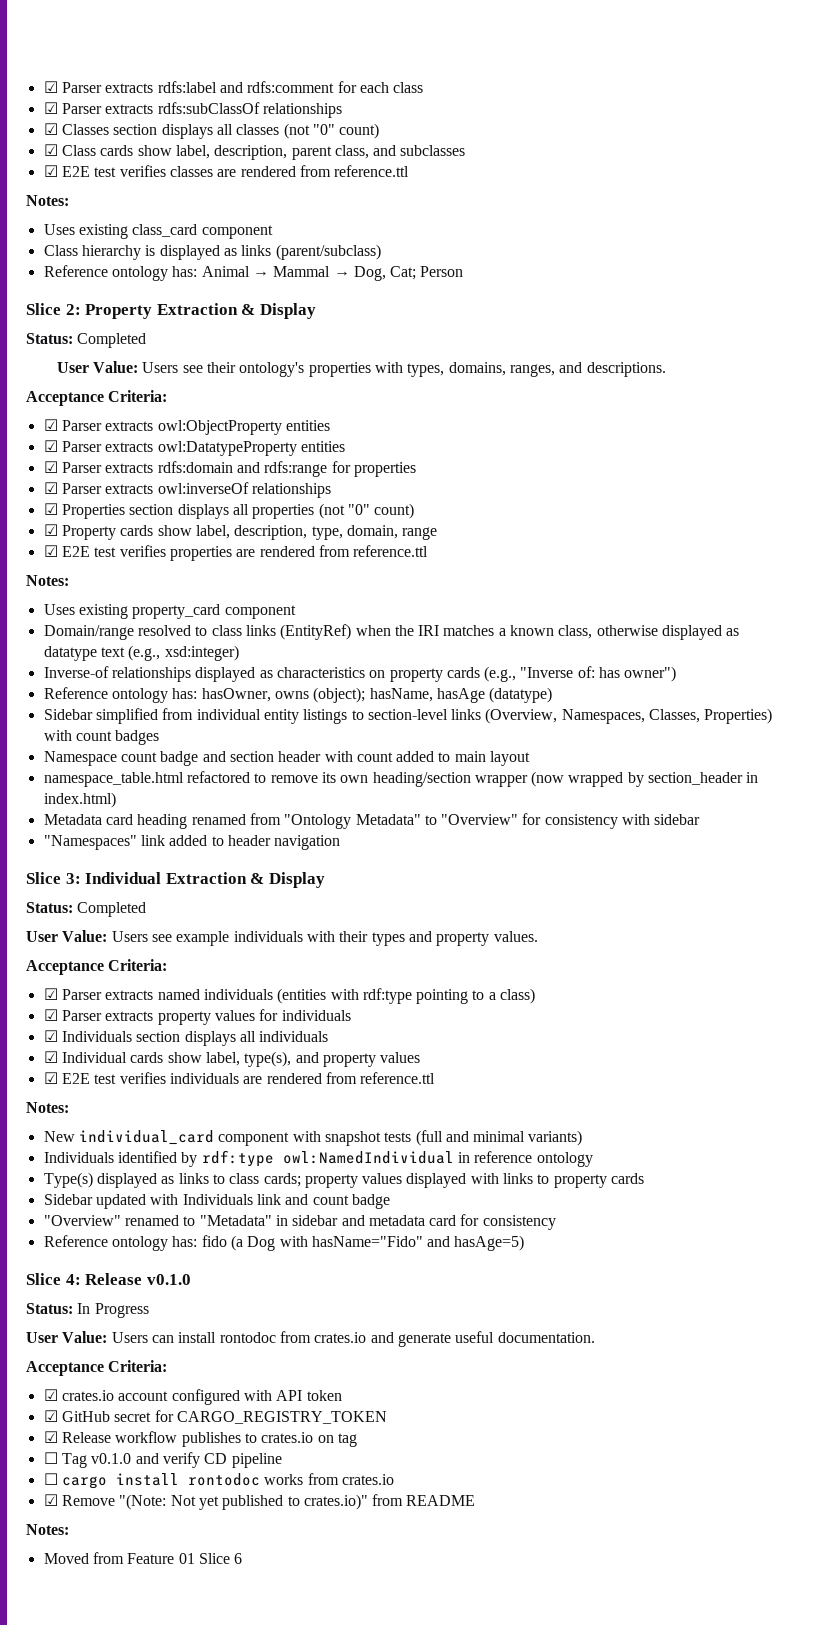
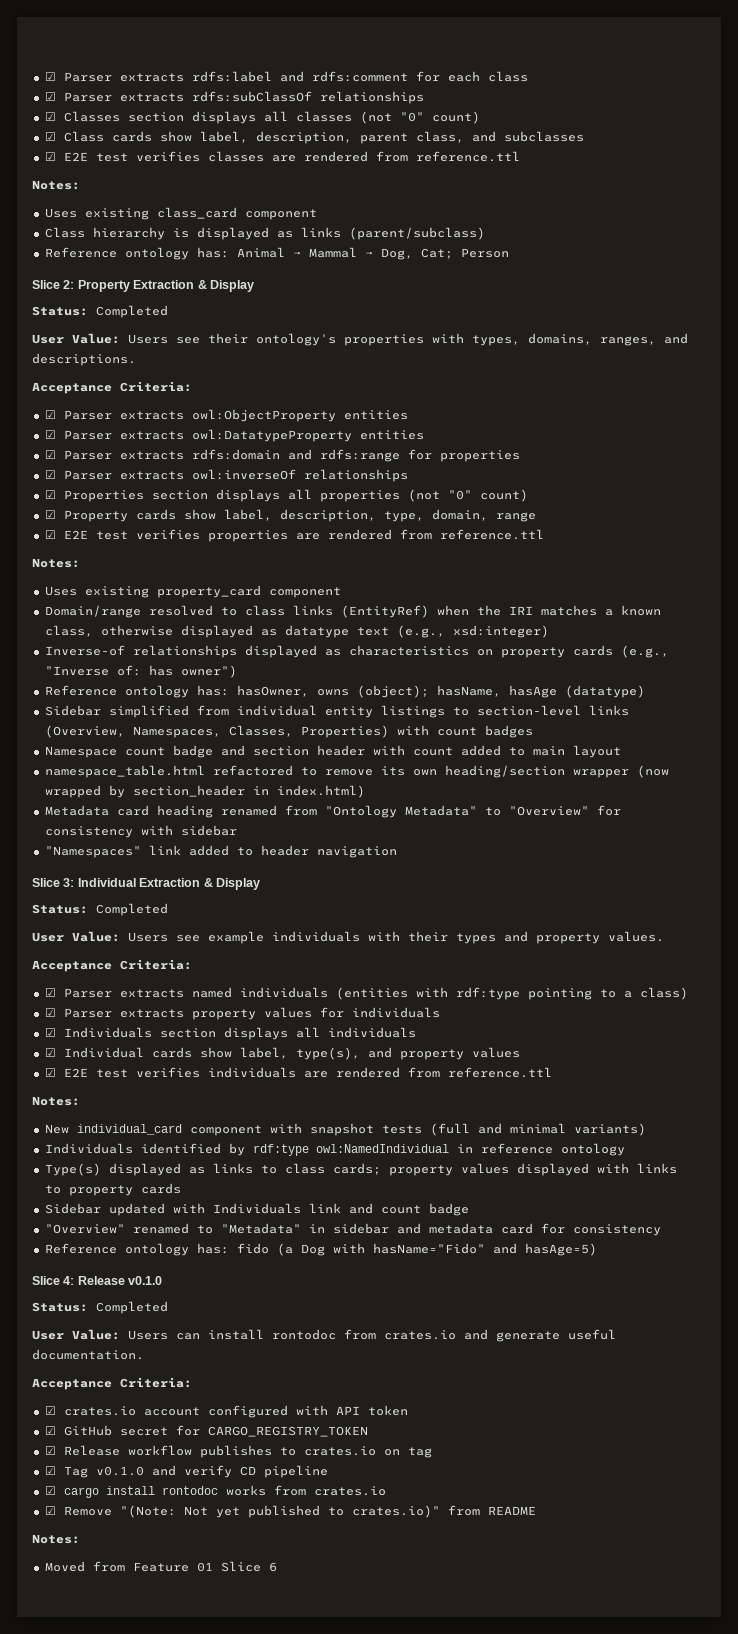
[77,1303,149,1318] In Progress -> [96,1301,168,1314] Completed
[43,1452,58,1464] ☐ -> [44,1466,56,1475] ☑
[43,1473,58,1485] ☐ -> [44,1486,56,1495] ☑

